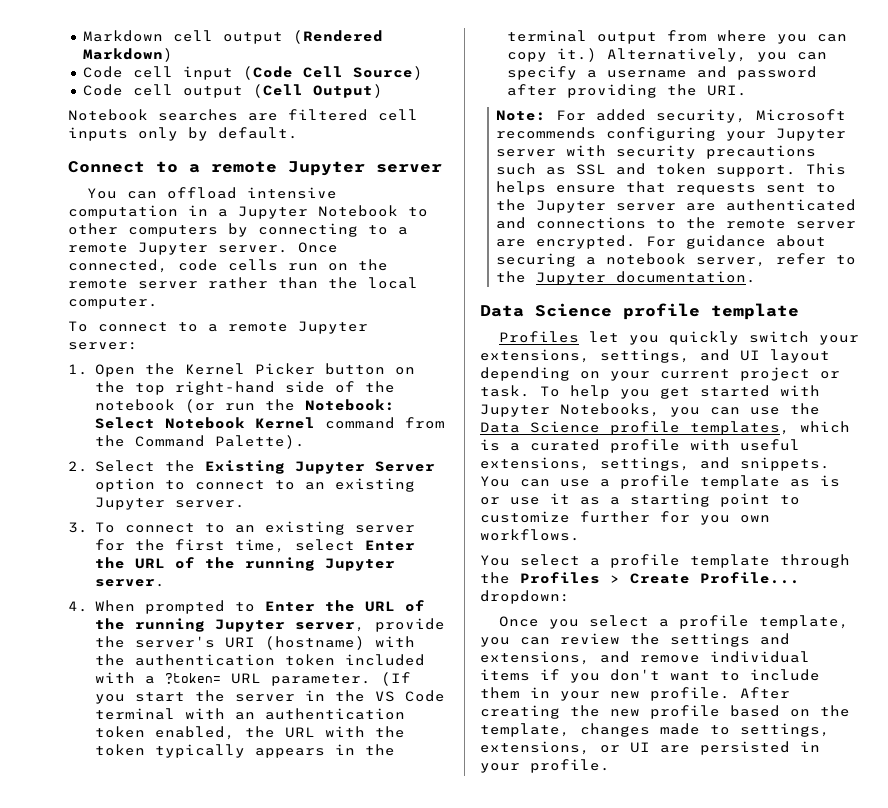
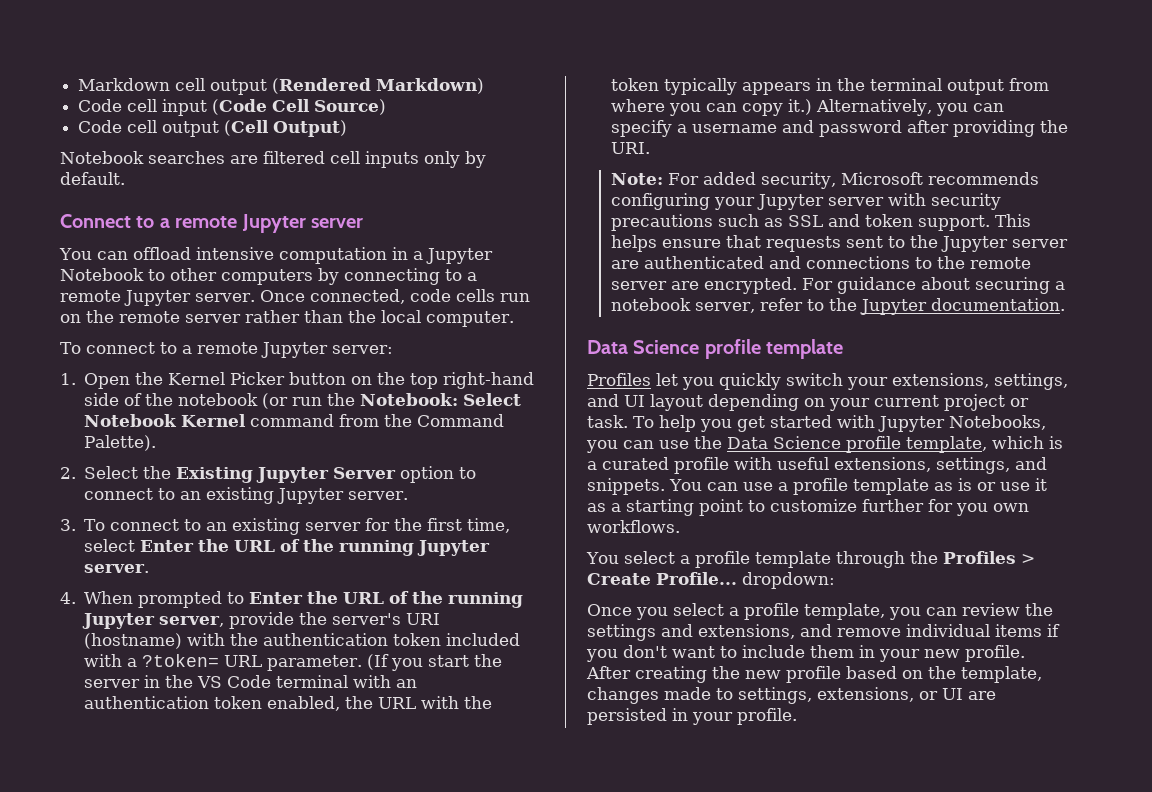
[690,421,790,435] templates, -> [906,436,987,453] template,

